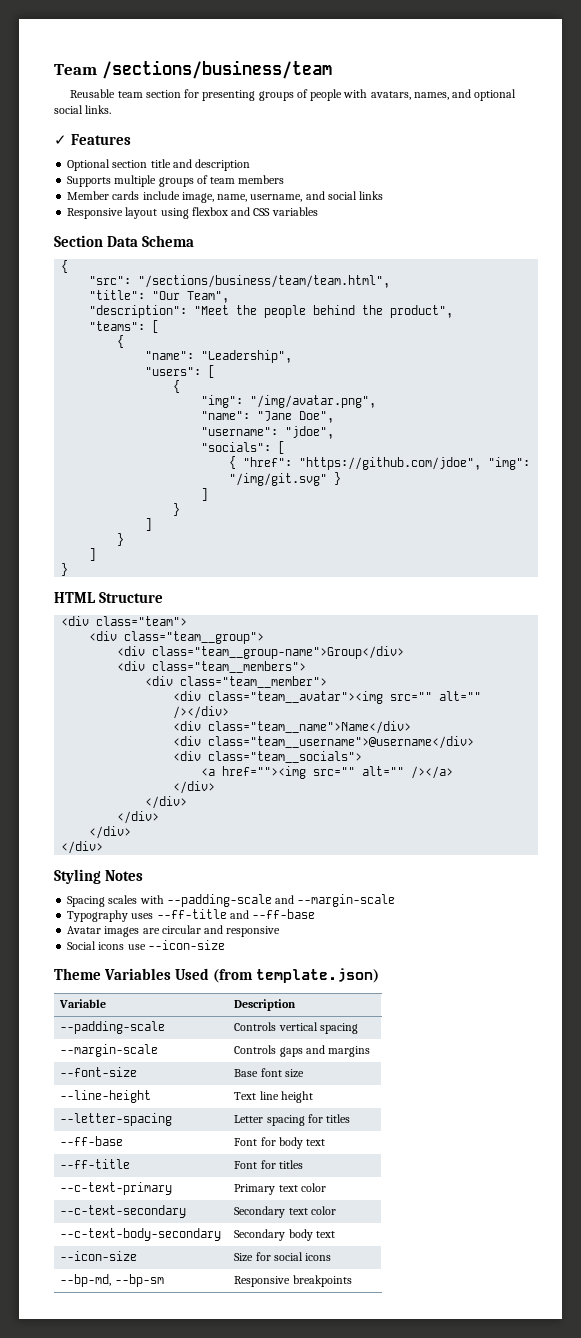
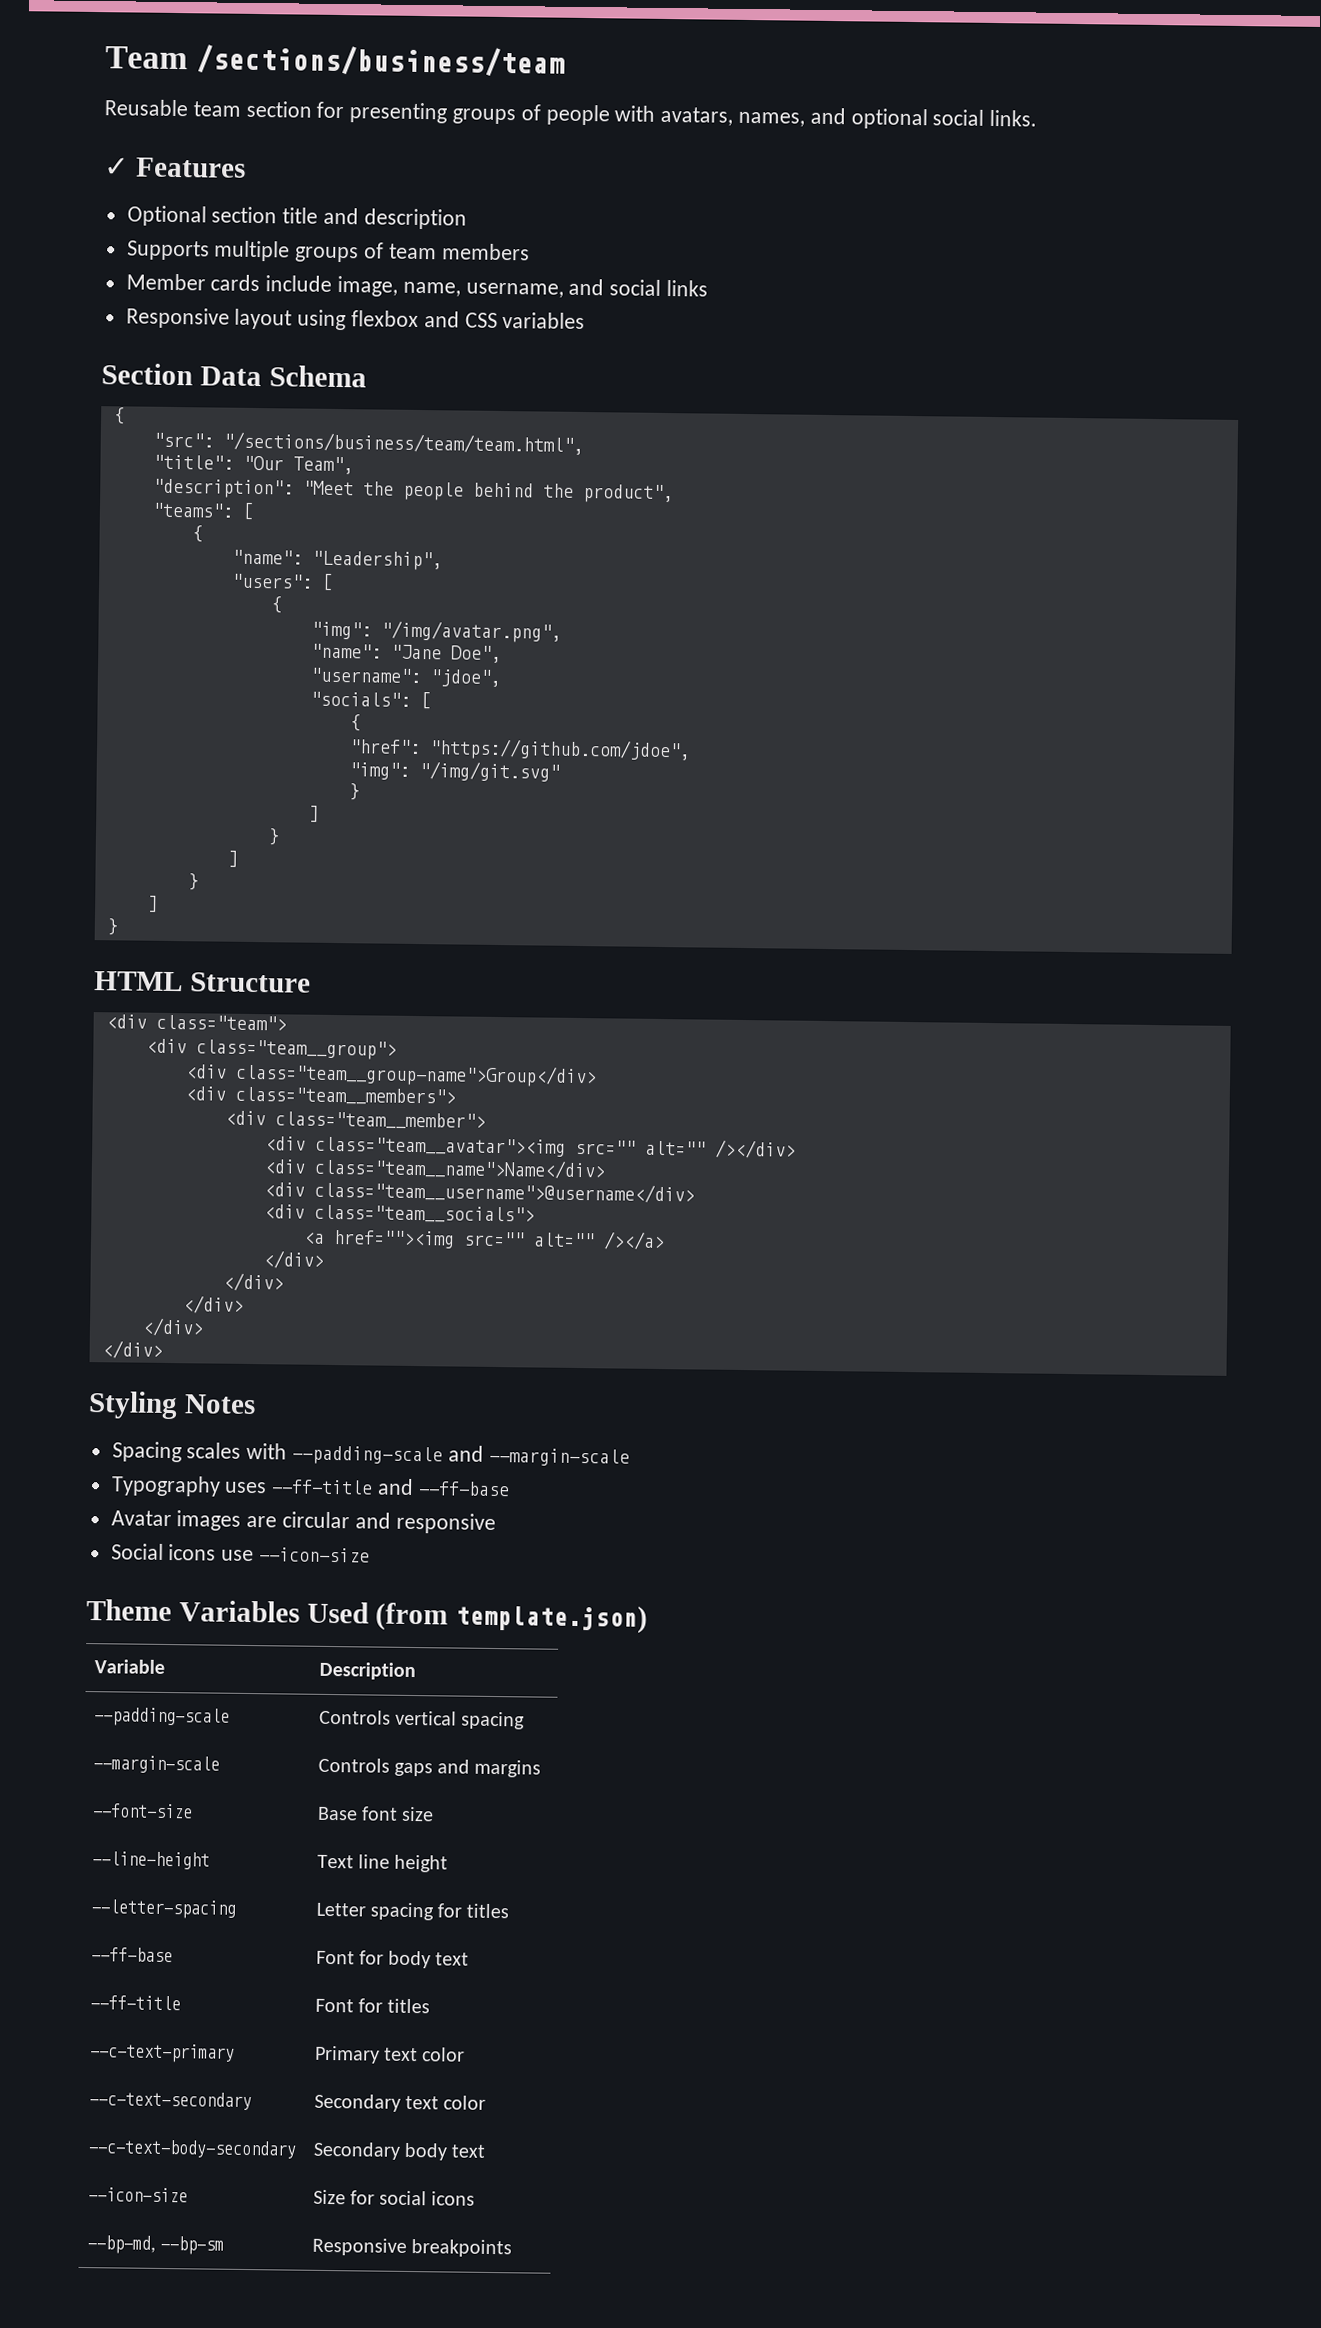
(237, 462) none -> (361, 723) //
(482, 463) none -> (691, 750) //
(328, 479) none -> (560, 771) //

